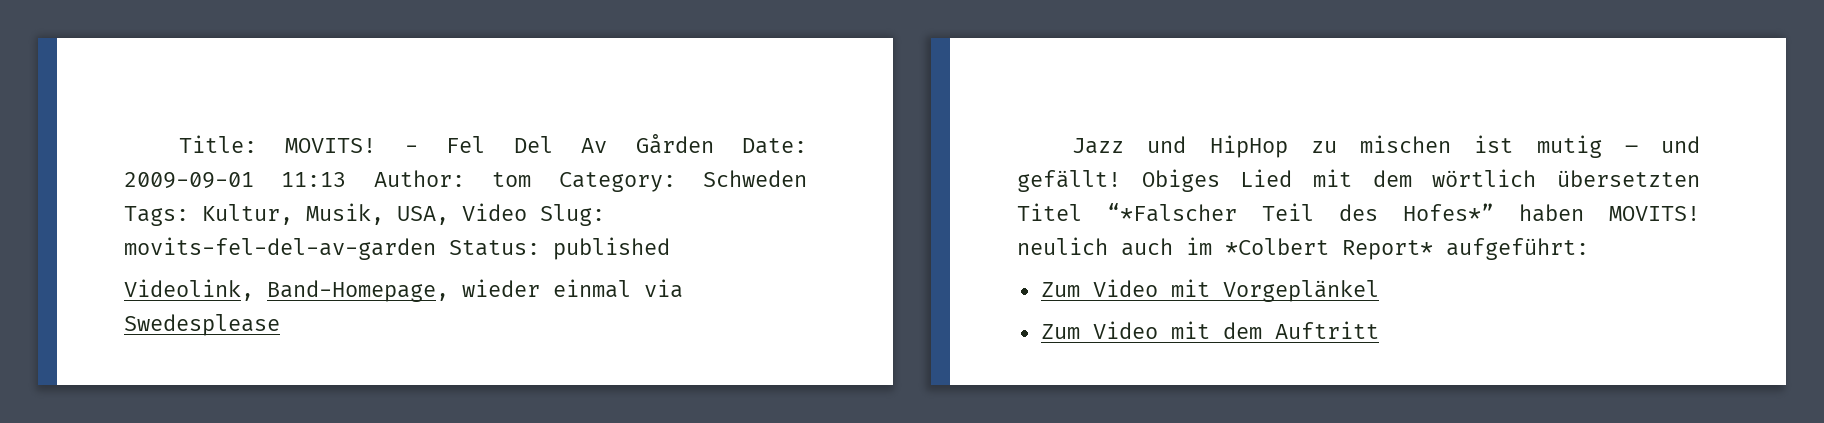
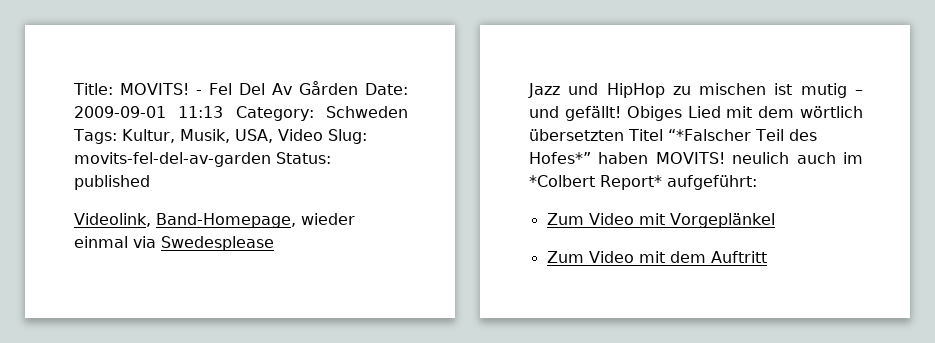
[373,170,532,187] Author: tom -> (224, 112) none

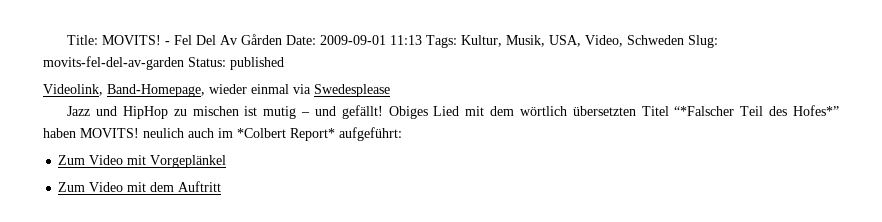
[235,106,408,121] Category: Schweden -> (423, 40) none
[277,129,323,141] Video -> [585,35,685,47] Video, Schweden

